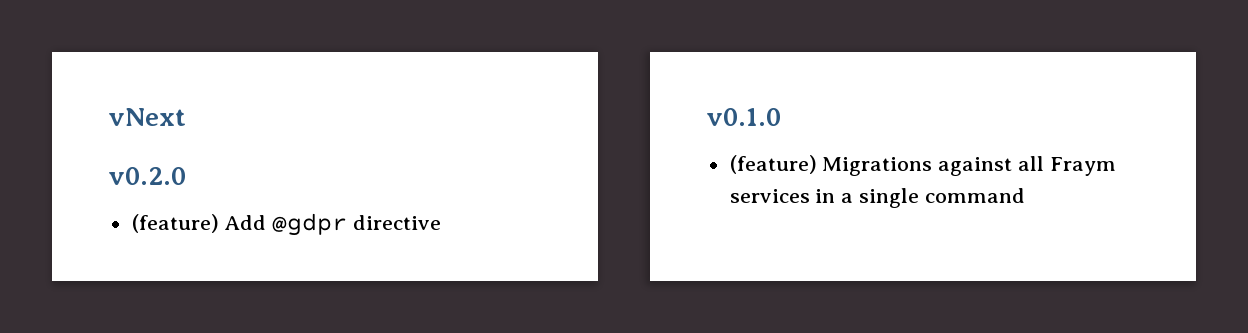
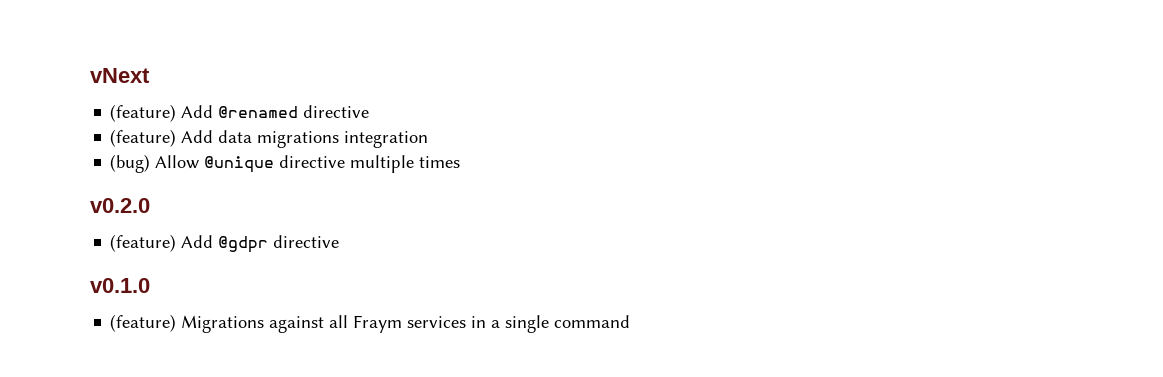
(186, 117) none -> [110,104,370,122] [110,129,429,148] [110,154,461,173] // (feature) Add @renamed directive // (feature) Add data migrations integration // (bug) Allow @unique directive multiple times

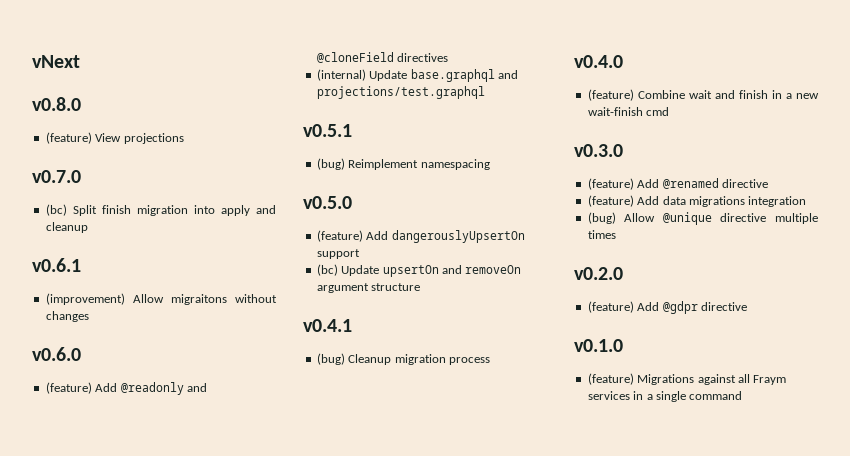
(150, 75) none -> [32,97,81,111] [45,132,184,144] [32,170,81,183] [45,204,276,216] [45,222,88,233] [32,258,81,272] [45,293,277,305] [45,311,89,322] [32,347,81,361] [45,382,207,395] [316,52,449,63] [316,69,518,82] [316,86,485,99] [303,124,352,137] [316,158,490,170] [303,196,352,209] [316,230,525,243] [316,249,360,259] [316,264,522,277] [316,283,421,293] [303,319,352,332] [316,353,490,365] [574,55,623,68] [587,89,819,101] [587,107,670,116] [574,144,623,157] // v0.8.0 // (feature) View projections // v0.7.0 // (bc) Split finish migration into apply and cleanup // v0.6.1 // (improvement) Allow migraitons without changes // v0.6.0 // (feature) Add @readonly and @cloneField directives // (internal) Update base.graphql and projections/test.graphql // v0.5.1 // (bug) Reimplement namespacing // v0.5.0 // (feature) Add dangerouslyUpsertOn support // (bc) Update upsertOn and removeOn argument structure // v0.4.1 // (bug) Cleanup migration process // v0.4.0 // (feature) Combine wait and finish in a new wait-finish cmd // v0.3.0

